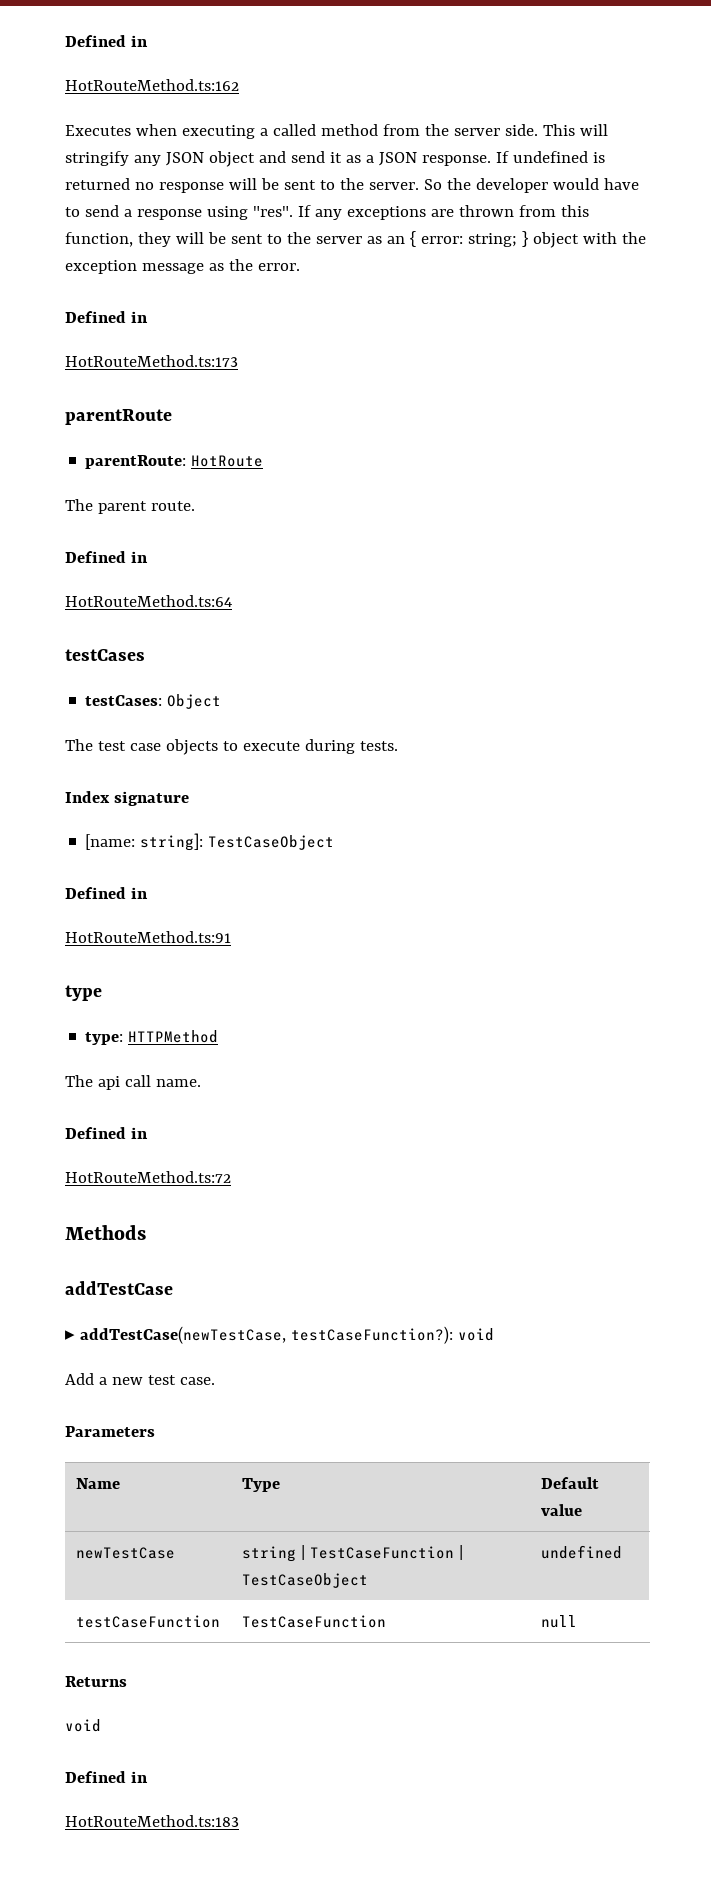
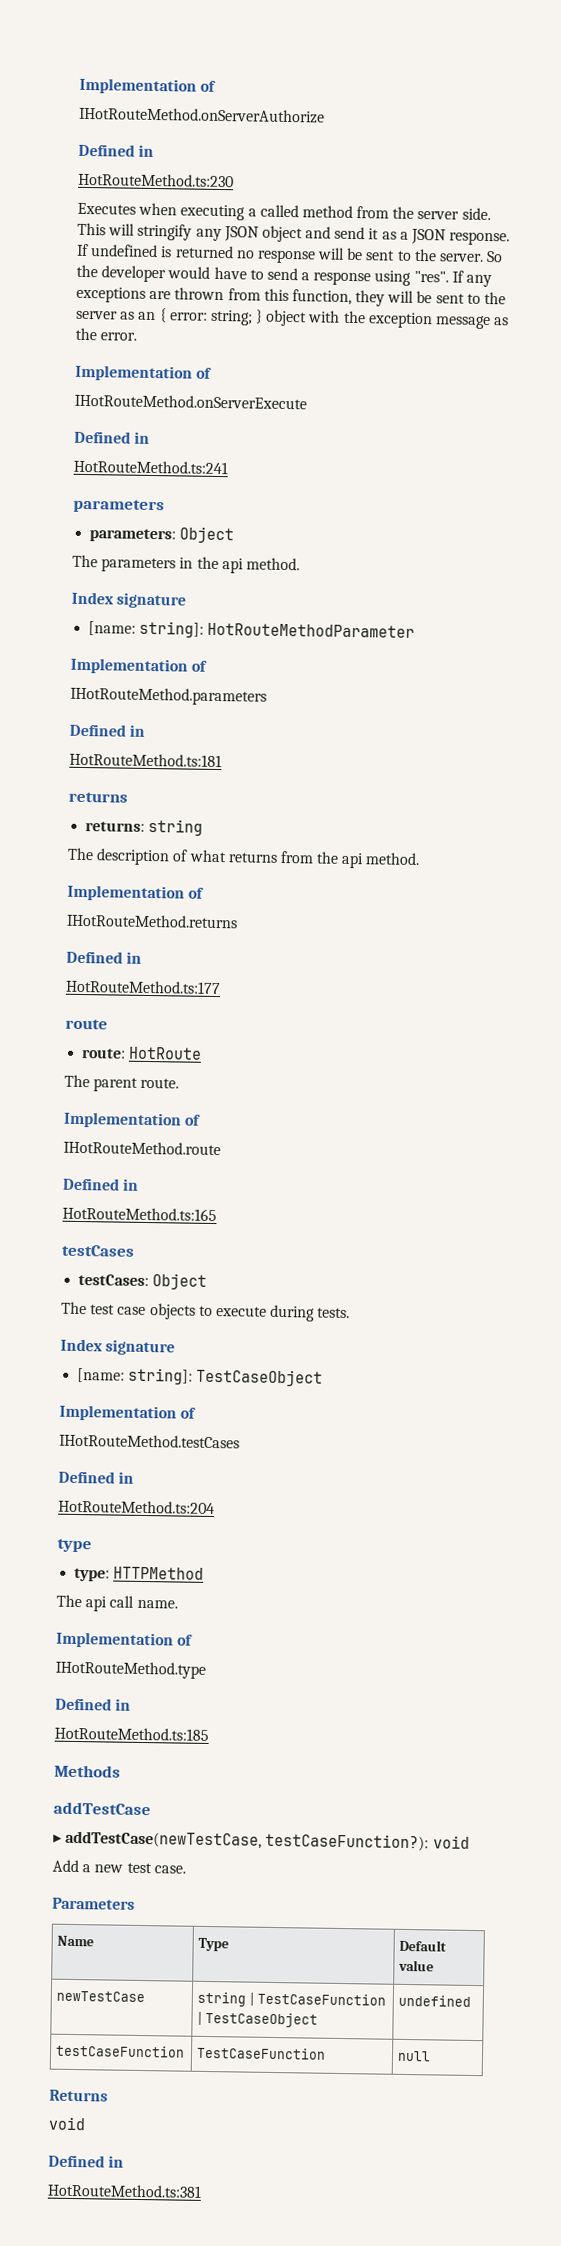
[65,35,148,47] [65,79,239,91] Defined in // HotRouteMethod.ts:162 -> [79,77,217,95] [79,106,325,124] [78,143,155,157] [78,172,234,188] Implementation of // IHotRouteMethod.onServerAuthorize // Defined in // HotRouteMethod.ts:230
[65,311,148,323] [65,355,238,367] [65,409,172,425] [85,455,187,469] // Defined in // HotRouteMethod.ts:173 // parentRoute // parentRoute: -> [75,364,213,382] [74,393,307,410] [74,430,151,444] [73,459,228,475] [73,498,165,514] [89,526,235,544] [72,554,300,574] [71,591,187,609] [88,620,416,638] [70,657,208,675] [70,686,267,706] [69,723,146,737] [69,752,222,768] [68,791,128,803] [85,818,204,836] [67,847,421,869] [67,884,205,902] [66,913,238,929] [66,950,143,964] [65,979,221,995] [65,1018,108,1030] [81,1048,127,1059] // Implementation of // IHotRouteMethod.onServerExecute // Defined in // HotRouteMethod.ts:241 // parameters // parameters: Object // The parameters in the api method. // Index signature // [name: string]: HotRouteMethodParameter // Implementation of // IHotRouteMethod.parameters // Defined in // HotRouteMethod.ts:181 // returns // returns: string // The description of what returns from the api method. // Implementation of // IHotRouteMethod.returns // Defined in // HotRouteMethod.ts:177 // route // route:
[65,551,148,563] [65,595,232,607] // Defined in // HotRouteMethod.ts:64 -> [63,1111,202,1129] [63,1140,221,1156] [62,1177,140,1191] [62,1206,217,1222] // Implementation of // IHotRouteMethod.route // Defined in // HotRouteMethod.ts:165
[65,887,148,899] [65,931,231,943] // Defined in // HotRouteMethod.ts:91 -> [59,1404,197,1422] [59,1433,240,1449] [58,1470,135,1484] [58,1499,215,1515] // Implementation of // IHotRouteMethod.testCases // Defined in // HotRouteMethod.ts:204
[65,1127,148,1139] [65,1171,231,1183] // Defined in // HotRouteMethod.ts:72 -> [56,1631,194,1649] [55,1660,206,1679] [55,1697,132,1711] [54,1726,209,1741] // Implementation of // IHotRouteMethod.type // Defined in // HotRouteMethod.ts:185
[65,1815,239,1827] HotRouteMethod.ts:183 -> [47,2183,202,2198] HotRouteMethod.ts:381

